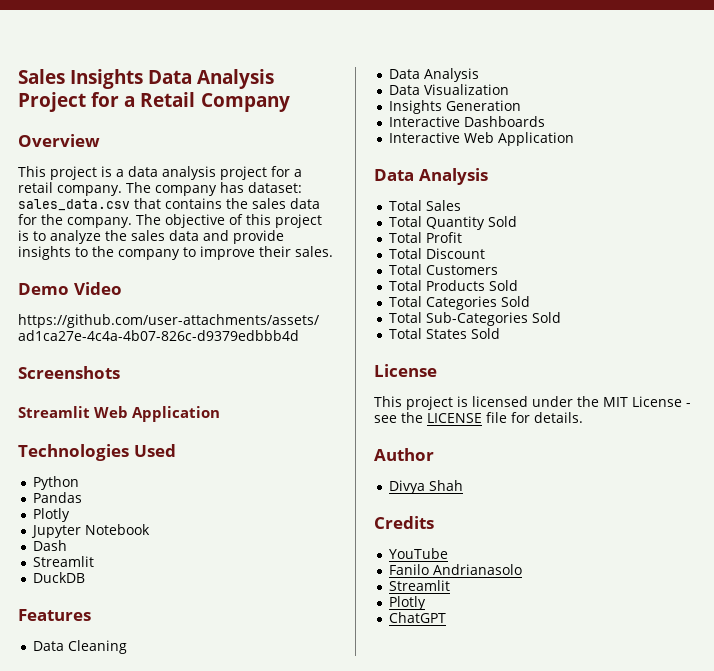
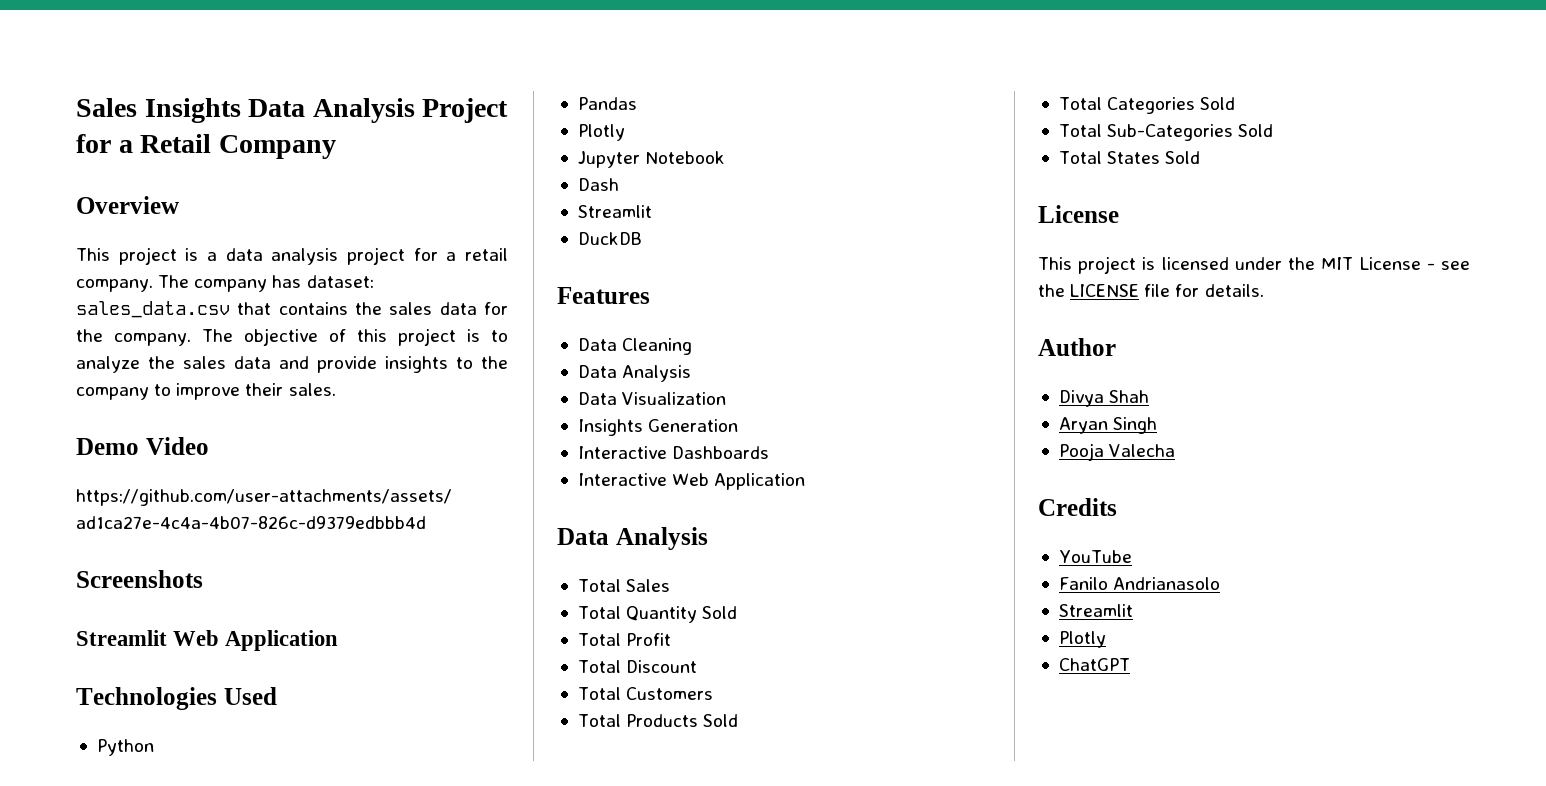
(463, 485) none -> [1058,417,1158,434] [1058,443,1176,461] // Aryan Singh // Pooja Valecha

